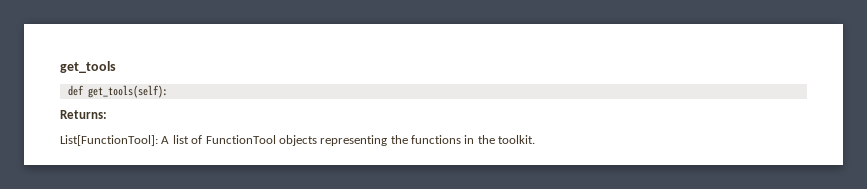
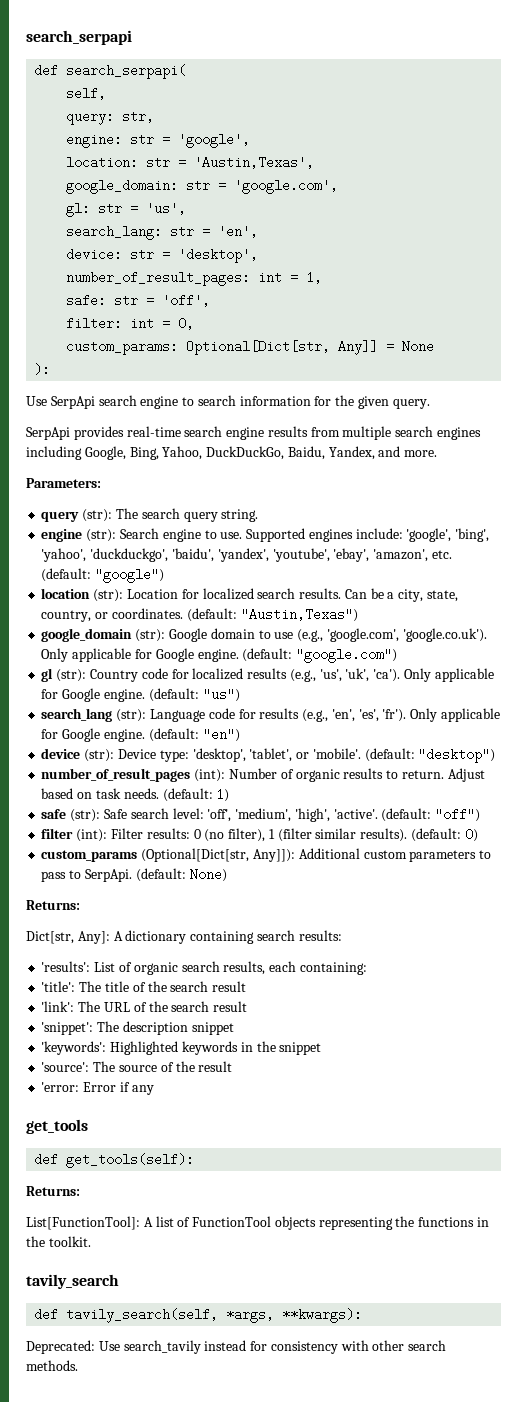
(60, 67) none -> [26,30,132,45] [34,64,187,79] [66,87,107,100] [66,110,155,125] [66,133,251,148] [66,156,315,169] [66,179,339,194] [66,202,187,217] [66,225,259,240] [66,248,259,263] [66,271,323,286] [66,294,211,307] [66,317,195,330] [66,340,435,355] [34,363,51,376] [26,395,430,409] [26,426,482,440] [26,446,438,460] [26,478,101,488] [41,508,259,522] [41,528,490,542] [41,548,452,562] [41,568,165,583] [41,588,458,602] [41,608,358,622] [41,628,487,642] [41,648,398,663] [41,668,494,682] [41,688,240,702] [41,708,500,722] [41,728,240,742] [41,748,496,763] [41,768,485,782] [41,788,230,802] [41,808,481,822] [41,828,478,842] [41,848,492,862] [41,868,227,882] [26,900,80,910] [26,930,342,944] [41,961,367,975] [41,981,247,992] [41,1001,248,1012] [41,1021,234,1035] [41,1041,322,1055] [41,1061,233,1072] [41,1082,154,1095] search_serpapi // def search_serpapi( // self, // query: str, // engine: str = 'google', // location: str = 'Austin,Texas', // google_domain: str = 'google.com', // gl: str = 'us', // search_lang: str = 'en', // device: str = 'desktop', // number_of_result_pages: int = 1, // safe: str = 'off', // filter: int = 0, // custom_params: Optional[Dict[str, Any]] = None // ): // Use SerpApi search engine to search information for the given query. // SerpApi provides real-time search engine results from multiple search engines including Google, Bing, Yahoo, DuckDuckGo, Baidu, Yandex, and more. // Parameters: // query (str): The search query string. // engine (str): Search engine to use. Supported engines include: 'google', 'bing', 'yahoo', 'duckduckgo', 'baidu', 'yandex', 'youtube', 'ebay', 'amazon', etc. (default: "google") // location (str): Location for localized search results. Can be a city, state, country, or coordinates. (default: "Austin,Texas") // google_domain (str): Google domain to use (e.g., 'google.com', 'google.co.uk'). Only applicable for Google engine. (default: "google.com") // gl (str): Country code for localized results (e.g., 'us', 'uk', 'ca'). Only applicable for Google engine. (default: "us") // search_lang (str): Language code for results (e.g., 'en', 'es', 'fr'). Only applicable for Google engine. (default: "en") // device (str): Device type: 'desktop', 'tablet', or 'mobile'. (default: "desktop") // number_of_result_pages (int): Number of organic results to return. Adjust based on task needs. (default: 1) // safe (str): Safe search level: 'off', 'medium', 'high', 'active'. (default: "off") // filter (int): Filter results: 0 (no filter), 1 (filter similar results). (default: 0) // custom_params (Optional[Dict[str, Any]]): Additional custom parameters to pass to SerpApi. (default: None) // Returns: // Dict[str, Any]: A dictionary containing search results: // 'results': List of organic search results, each containing: // 'title': The title of the search result // 'link': The URL of the search result // 'snippet': The description snippet // 'keywords': Highlighted keywords in the snippet // 'source': The source of the result // 'error: Error if any //
(536, 139) none -> [26,1274,119,1289] [34,1308,363,1323] [26,1340,447,1354] [26,1360,78,1371] // tavily_search // def tavily_search(self, *args, **kwargs): // Deprecated: Use search_tavily instead for consistency with other search methods.

